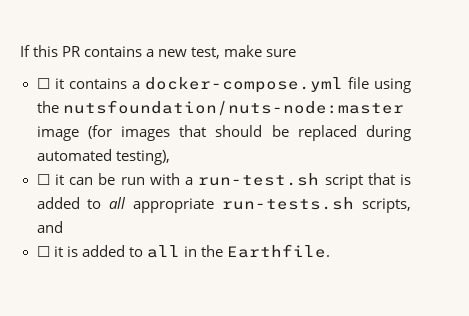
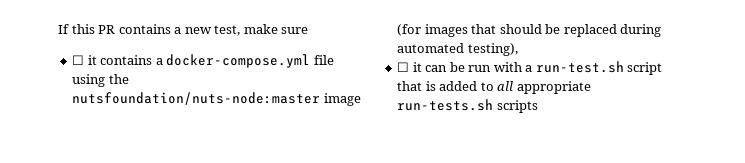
[362,198,411,213] [36,221,63,233] [36,244,330,258] scripts, and // ☐ it is added to all in the Earthfile. -> [496,100,538,113] scripts

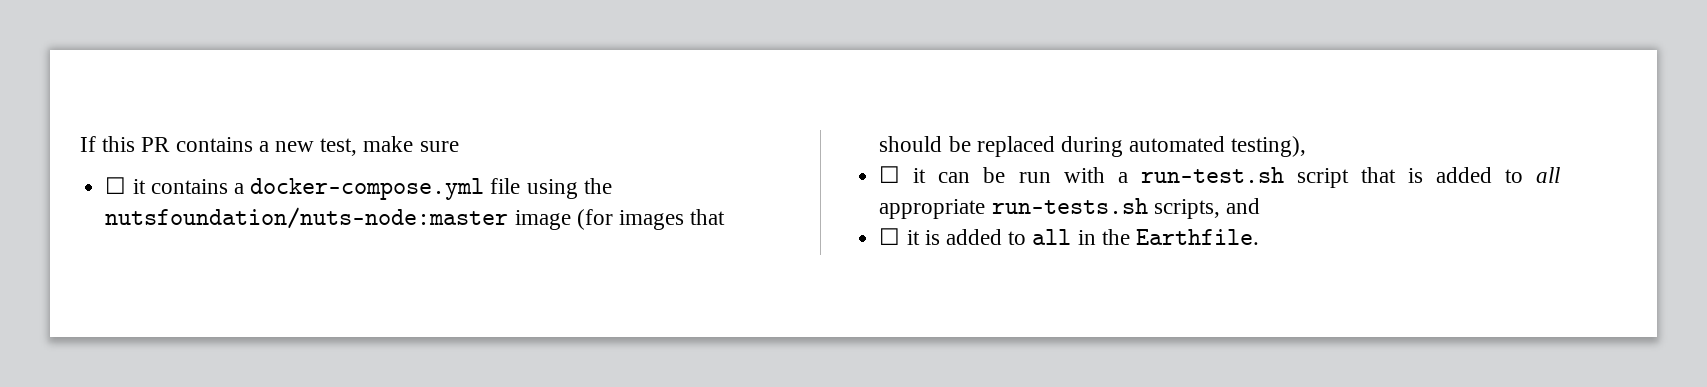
[496,100,538,113] scripts -> [1153,198,1260,219] [879,228,1259,245] scripts, and // ☐ it is added to all in the Earthfile.

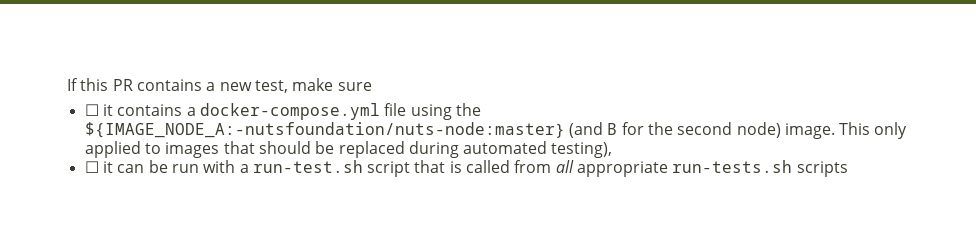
[105,207,613,230] nutsfoundation/nuts-node:master image (for -> [84,122,908,139] [84,141,161,158] ${IMAGE_NODE_A:-nutsfoundation/nuts-node:master} (and B for the second node) image. This only applied to
[1435,167,1523,183] added to -> [466,160,552,173] called from
[1153,198,1260,219] [879,228,1259,245] scripts, and // ☐ it is added to all in the Earthfile. -> [796,161,848,177] scripts

